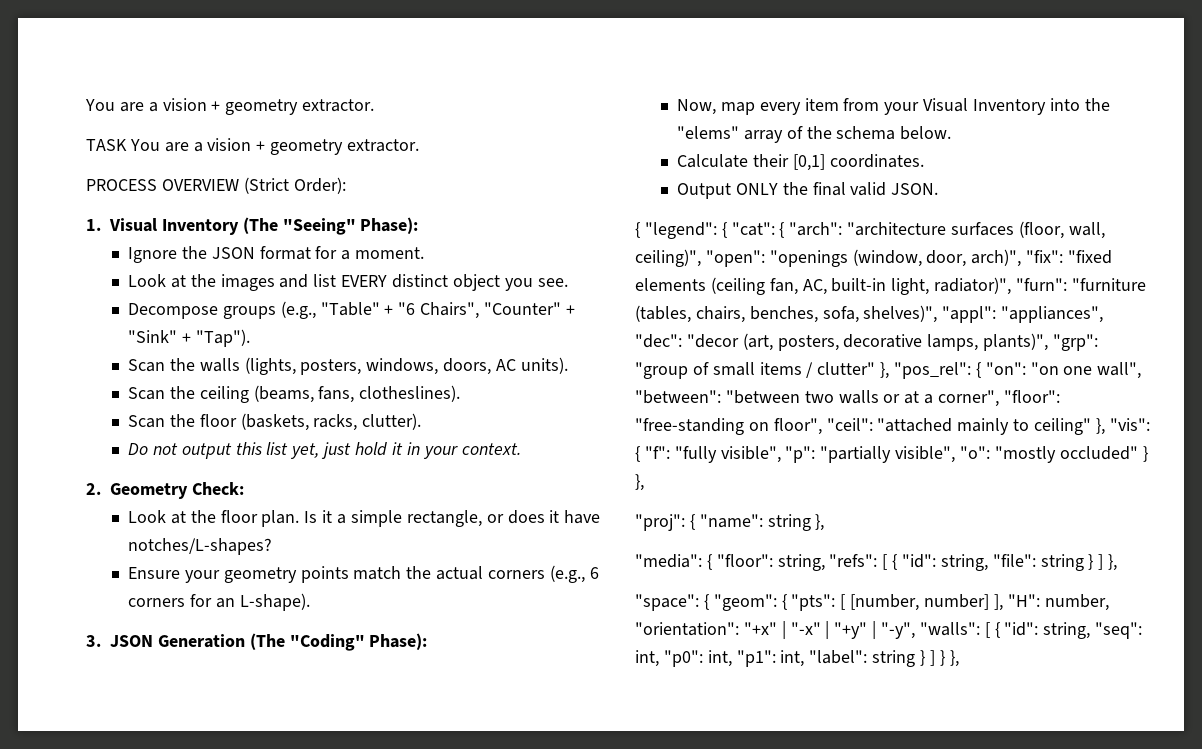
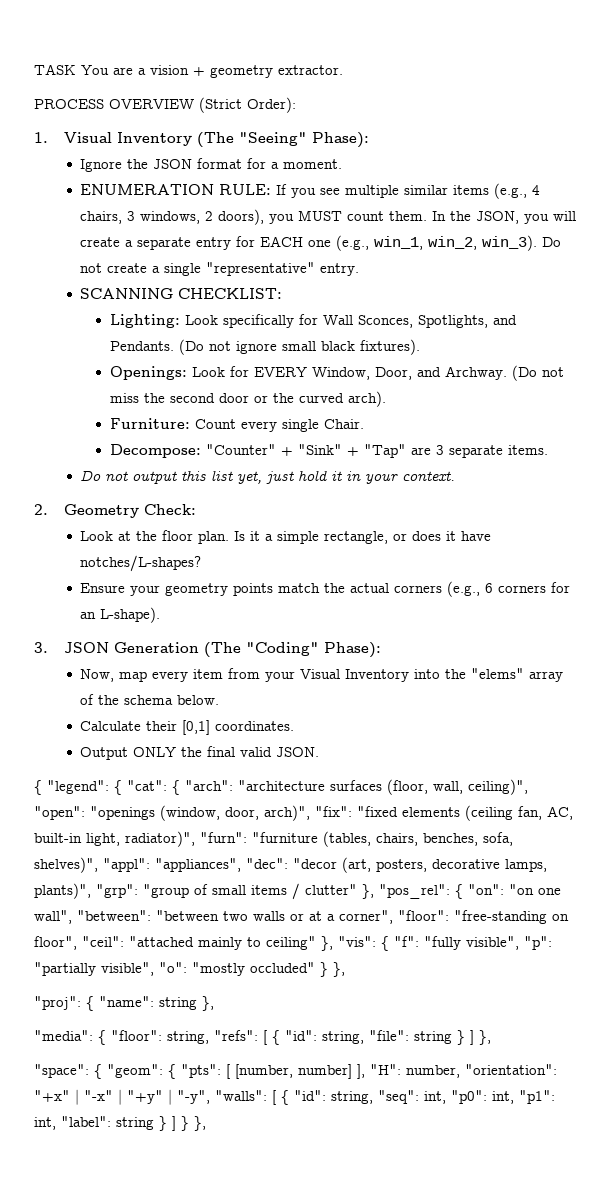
[85,98,375,115] You are a vision + geometry extractor. // -> (34, 69) none
[128,274,568,291] [128,301,575,319] [128,329,250,347] [128,357,568,375] [128,385,461,403] [128,413,422,431] Look at the images and list EVERY distinct object you see. // Decompose groups (e.g., "Table" + "6 Chairs", "Counter" + "Sink" + "Tap"). // Scan the walls (lights, posters, windows, doors, AC units). // Scan the ceiling (beams, fans, clotheslines). // Scan the floor (baskets, racks, clutter). -> [80,183,541,199] [80,209,577,225] [80,235,562,251] [80,262,360,276] [80,288,283,299] [109,314,517,328] [109,339,420,355] [109,365,564,381] [109,391,386,407] [109,418,364,432] [109,444,548,458] ENUMERATION RULE: If you see multiple similar items (e.g., 4 chairs, 3 windows, 2 doors), you MUST count them. In the JSON, you will create a separate entry for EACH one (e.g., win_1, win_2, win_3). Do not create a single "representative" entry. // SCANNING CHECKLIST: // Lighting: Look specifically for Wall Sconces, Spotlights, and Pendants. (Do not ignore small black fixtures). // Openings: Look for EVERY Window, Door, and Archway. (Do not miss the second door or the curved arch). // Furniture: Count every single Chair. // Decompose: "Counter" + "Sink" + "Tap" are 3 separate items.

